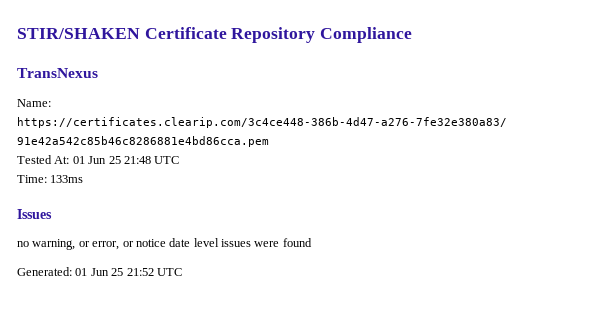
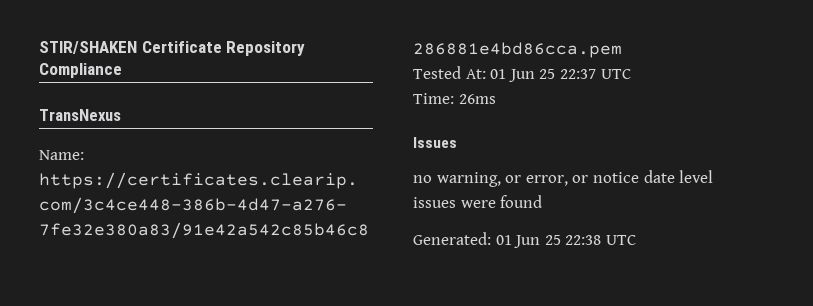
[123,156,151,164] 21:48 -> [559,69,596,79] 22:37
[50,175,84,183] 133ms -> [458,94,496,104] 26ms
[126,268,154,276] 21:52 -> [565,235,602,245] 22:38

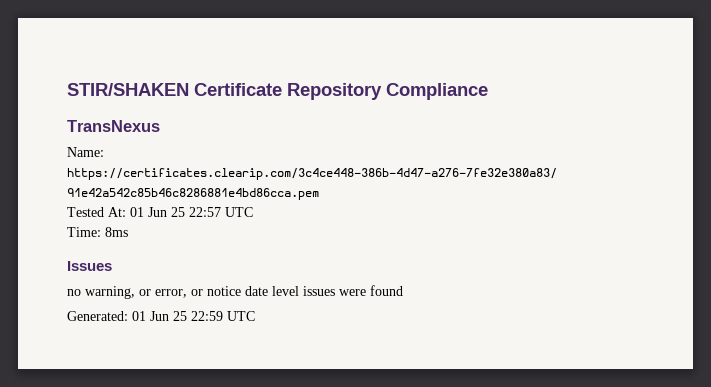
[559,69,596,79] 22:37 -> [189,207,221,217] 22:57
[458,94,496,104] 26ms -> [105,227,128,237] 8ms
[565,235,602,245] 22:38 -> [191,311,223,321] 22:59

